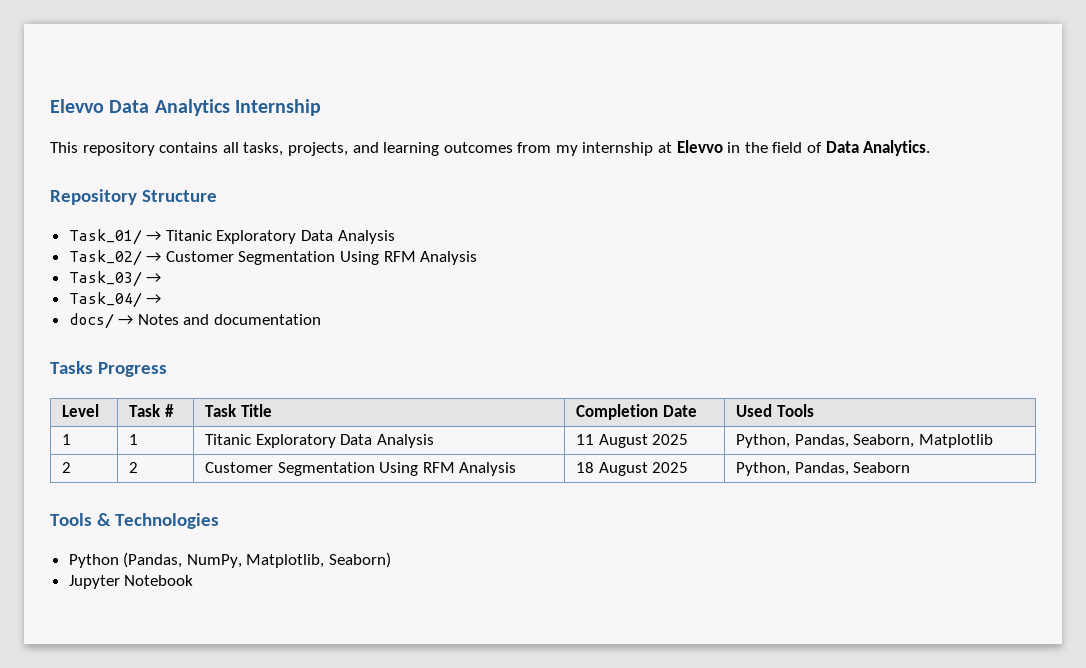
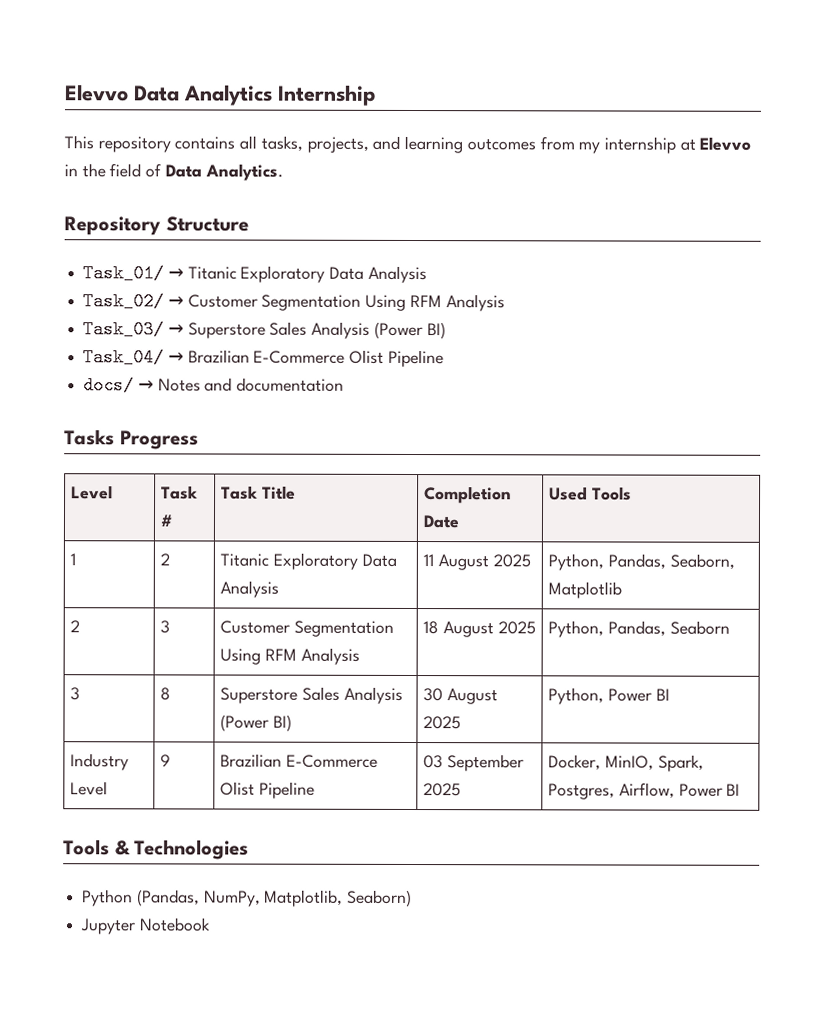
[68,292,162,308] // Task_04/ → -> [187,321,446,340] [83,348,444,368] Superstore Sales Analysis (Power BI) // Task_04/ → Brazilian E-Commerce Olist Pipeline
[128,434,138,445] 1 -> [160,553,171,566] 2
[128,462,138,473] 2 -> [160,620,171,634] 3
(911, 467) none -> [70,687,81,701] [160,687,172,701] [220,686,403,704] [220,714,292,732] [423,688,498,705] [423,716,462,730] [548,687,670,705] [70,753,130,771] [70,781,109,796] [160,754,172,767] [220,753,378,768] [220,781,315,799] [423,754,524,772] [423,783,462,797] [548,754,704,772] [548,782,741,800] // 3 | 8 | Superstore Sales Analysis (Power BI) | 30 August 2025 | Python, Power BI // Industry Level | 9 | Brazilian E-Commerce Olist Pipeline | 03 September 2025 | Docker, MinIO, Spark, Postgres, Airflow, Power BI

